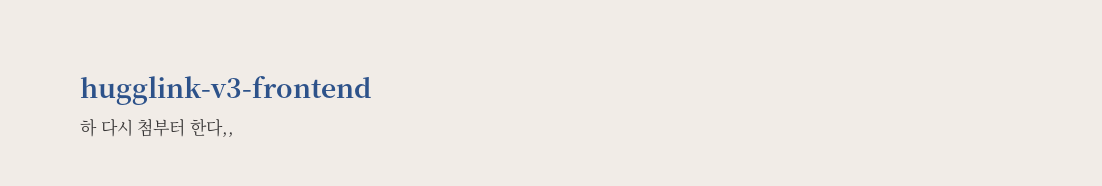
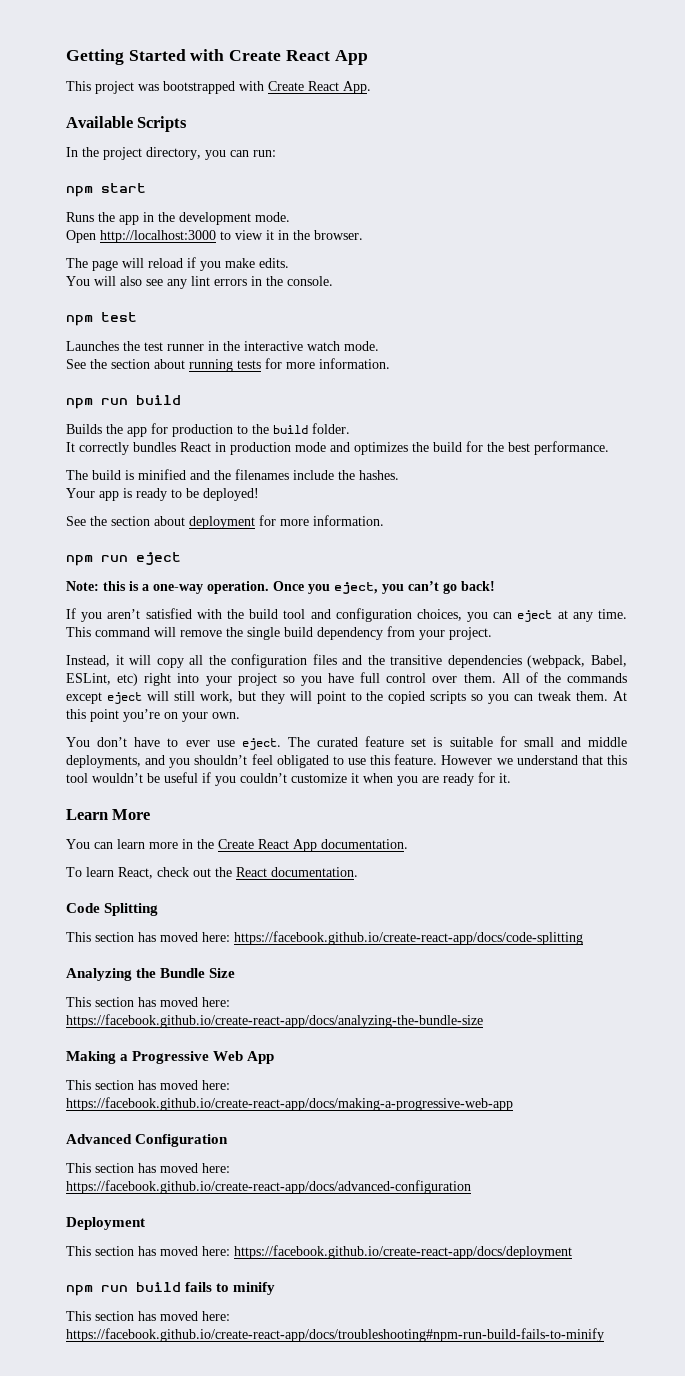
[80,76,371,105] [80,118,234,137] hugglink-v3-frontend // 하 다시 첨부터 한다,, -> [66,49,368,65] [66,81,371,94] [66,116,188,132] [66,147,276,160] [66,183,146,197] [66,212,290,225] [66,230,363,243] [66,257,289,271] [66,276,333,289] [66,312,137,326] [66,341,379,351] [66,358,390,372] [66,395,181,409] [66,423,350,437] [66,441,609,455] [66,469,399,480] [66,488,259,501] [66,515,384,529] [66,552,181,566] [66,581,495,594] [66,608,627,622] [66,626,492,640] [66,654,628,668] [66,672,627,686] [66,691,628,704] [66,709,240,722] [66,736,627,750] [66,754,628,768] [66,772,511,786] [66,809,151,820] [66,839,408,852] [66,867,358,879] [66,903,159,916] [66,931,583,945] [66,968,236,981] [66,997,230,1007] [66,1014,483,1028] [66,1051,275,1064] [66,1080,230,1090] [66,1097,513,1111] [66,1134,229,1147] [66,1163,230,1173] [66,1180,471,1194] [66,1217,145,1230] [66,1245,572,1259] [66,1282,276,1296] [66,1311,230,1321] [66,1328,604,1342] Getting Started with Create React App // This project was bootstrapped with Create React App. // Available Scripts // In the project directory, you can run: // npm start // Runs the app in the development mode. // Open http://localhost:3000 to view it in the browser. // The page will reload if you make edits. // You will also see any lint errors in the console. // npm test // Launches the test runner in the interactive watch mode. // See the section about running tests for more information. // npm run build // Builds the app for production to the build folder. // It correctly bundles React in production mode and optimizes the build for the best performance. // The build is minified and the filenames include the hashes. // Your app is ready to be deployed! // See the section about deployment for more information. // npm run eject // Note: this is a one-way operation. Once you eject, you can’t go back! // If you aren’t satisfied with the build tool and configuration choices, you can eject at any time. This command will remove the single build dependency from your project. // Instead, it will copy all the configuration files and the transitive dependencies (webpack, Babel, ESLint, etc) right into your project so you have full control over them. All of the commands except eject will still work, but they will point to the copied scripts so you can tweak them. At this point you’re on your own. // You don’t have to ever use eject. The curated feature set is suitable for small and middle deployments, and you shouldn’t feel obligated to use this feature. However we understand that this tool wouldn’t be useful if you couldn’t customize it when you are ready for it. // Learn More // You can learn more in the Create React App documentation. // To learn React, check out the React documentation. // Code Splitting // This section has moved here: https://facebook.github.io/create-react-app/docs/code-splitting // Analyzing the Bundle Size // This section has moved here: https://facebook.github.io/create-react-app/docs/analyzing-the-bundle-size // Making a Progressive Web App // This section has moved here: https://facebook.github.io/create-react-app/docs/making-a-progressive-web-app // Advanced Configuration // This section has moved here: https://facebook.github.io/create-react-app/docs/advanced-configuration // Deployment // This section has moved here: https://facebook.github.io/create-react-app/docs/deployment // npm run build fails to minify // This section has moved here: https://facebook.github.io/create-react-app/docs/troubleshooting#npm-run-build-fails-to-minify

